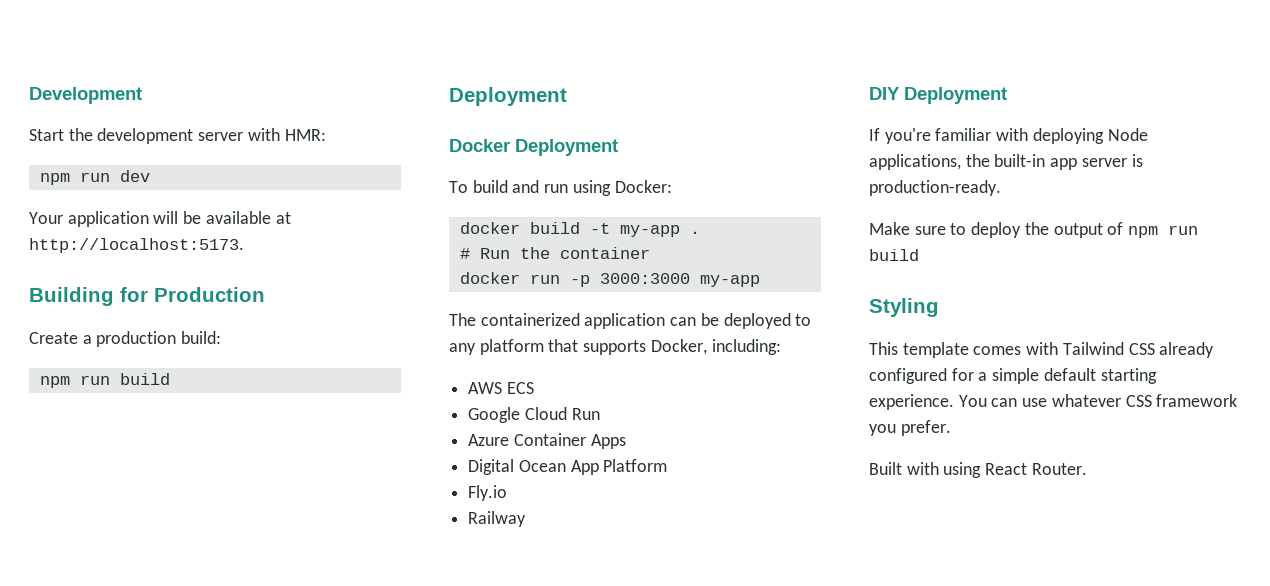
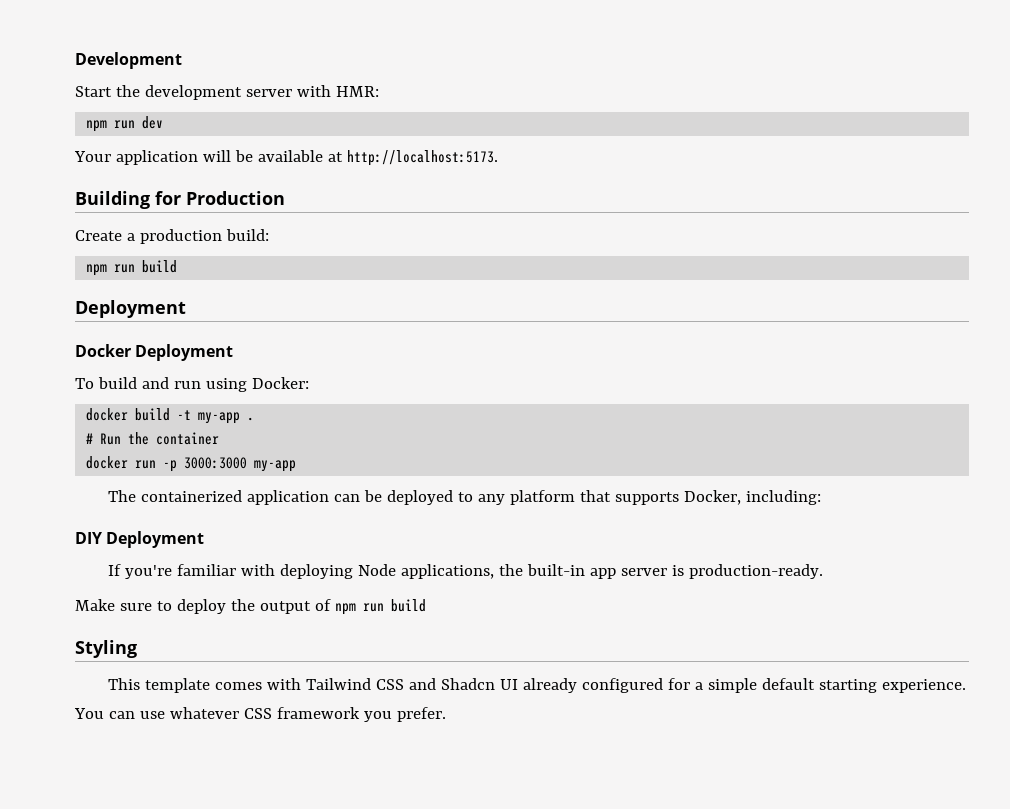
[468,382,534,394] [468,407,600,423] [468,433,626,449] [468,459,668,475] [468,485,508,501] [468,511,527,527] // AWS ECS // Google Cloud Run // Azure Container Apps // Digital Ocean App Platform // Fly.io // Railway -> (821, 497) none
(1155, 349) none -> [408,678,518,690] and Shadcn UI
[869,462,1087,478] // Built with using React Router. -> (446, 714) none

